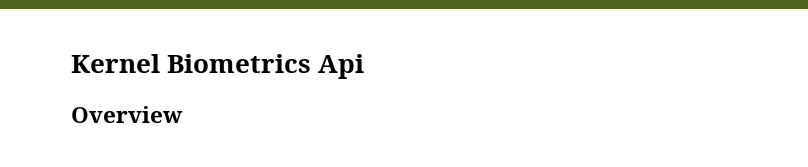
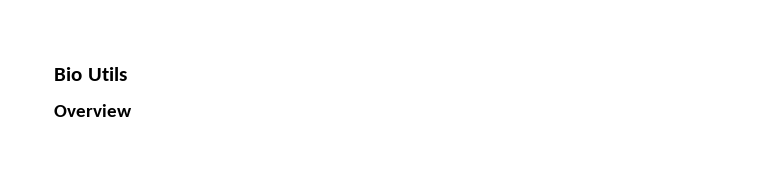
[71,54,365,79] Kernel Biometrics Api -> [54,67,127,81] Bio Utils

